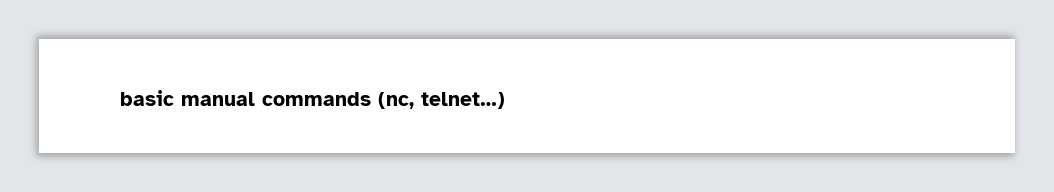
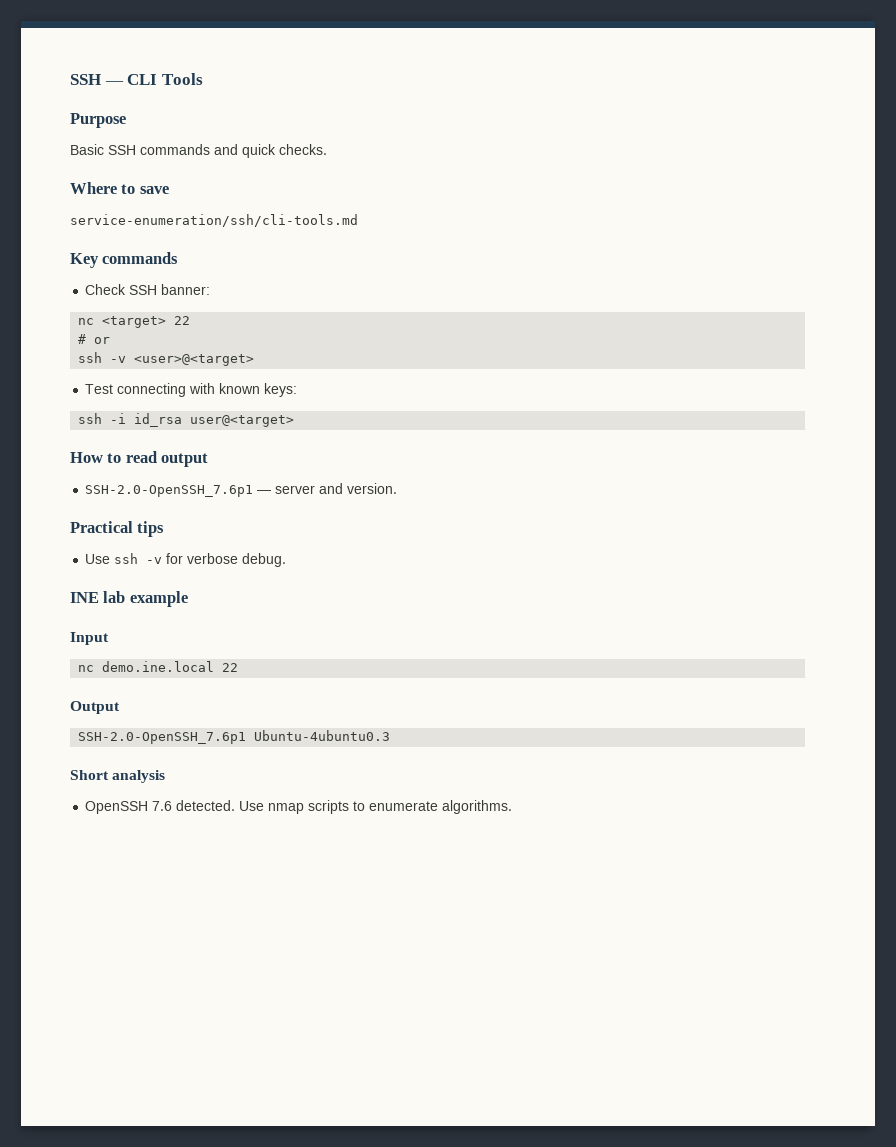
[120,90,505,109] basic manual commands (nc, telnet…) -> [70,73,203,85] [70,113,126,128] [70,144,327,158] [70,182,169,194] [70,214,358,227] [70,252,179,268] [85,284,211,295] [78,316,191,328] [78,334,111,344] [78,352,255,366] [85,383,298,397] [78,413,295,427] [70,451,209,467] [85,483,398,497] [70,521,165,537] [85,553,287,567] [70,591,188,607] [70,632,109,645] [78,661,239,672] [70,701,120,714] [78,730,391,744] [70,770,166,783] [85,800,513,814] SSH — CLI Tools // Purpose // Basic SSH commands and quick checks. // Where to save // service-enumeration/ssh/cli-tools.md // Key commands // Check SSH banner: // nc <target> 22 // # or // ssh -v <user>@<target> // Test connecting with known keys: // ssh -i id_rsa user@<target> // How to read output // SSH-2.0-OpenSSH_7.6p1 — server and version. // Practical tips // Use ssh -v for verbose debug. // INE lab example // Input // nc demo.ine.local 22 // Output // SSH-2.0-OpenSSH_7.6p1 Ubuntu-4ubuntu0.3 // Short analysis // OpenSSH 7.6 detected. Use nmap scripts to enumerate algorithms.

